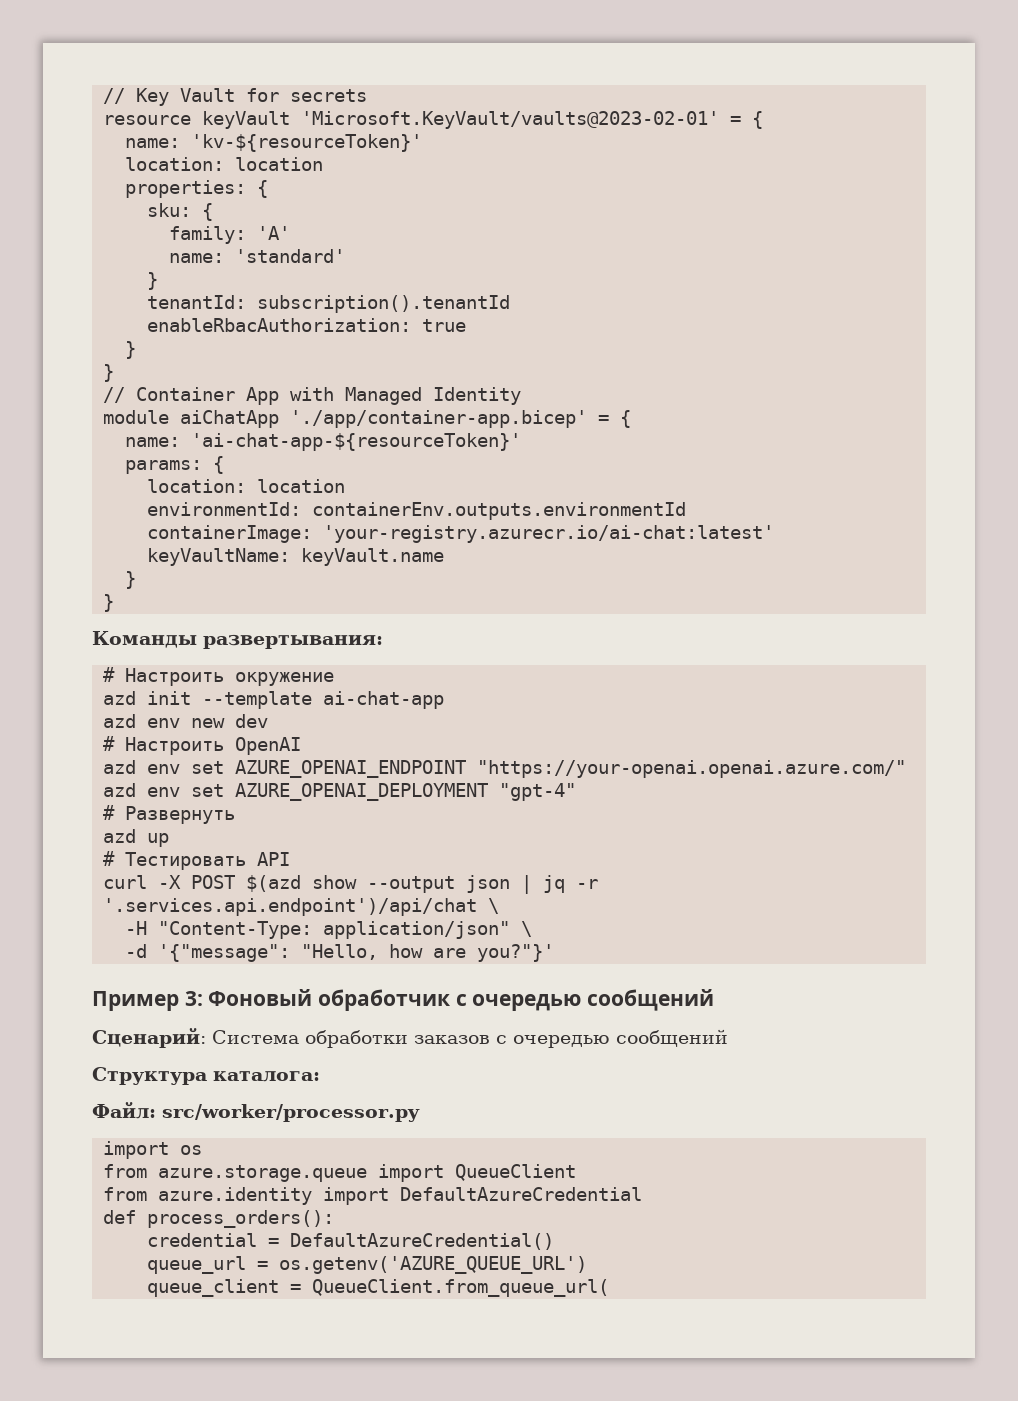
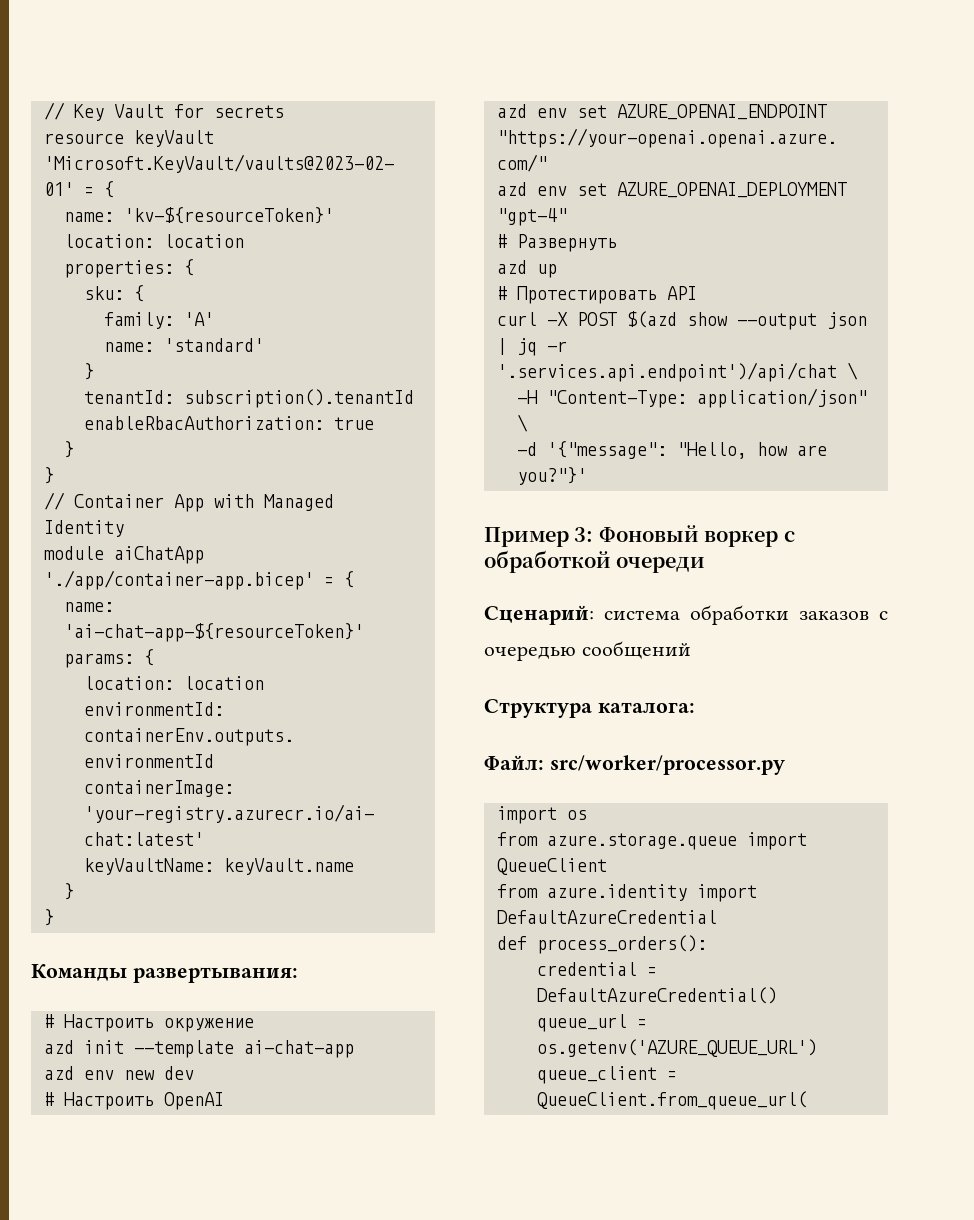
[125,852,247,870] Тестировать -> [516,286,657,304] Протестировать
[318,989,715,1011] обработчик с очередью сообщений -> [704,531,795,547] [484,550,706,573] воркер с обработкой очереди
[212,1030,299,1044] Система -> [604,610,680,620] система

